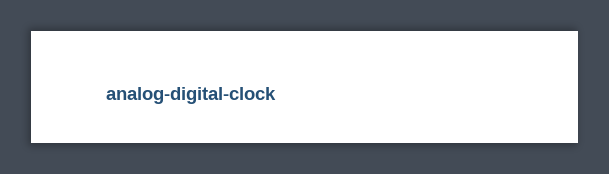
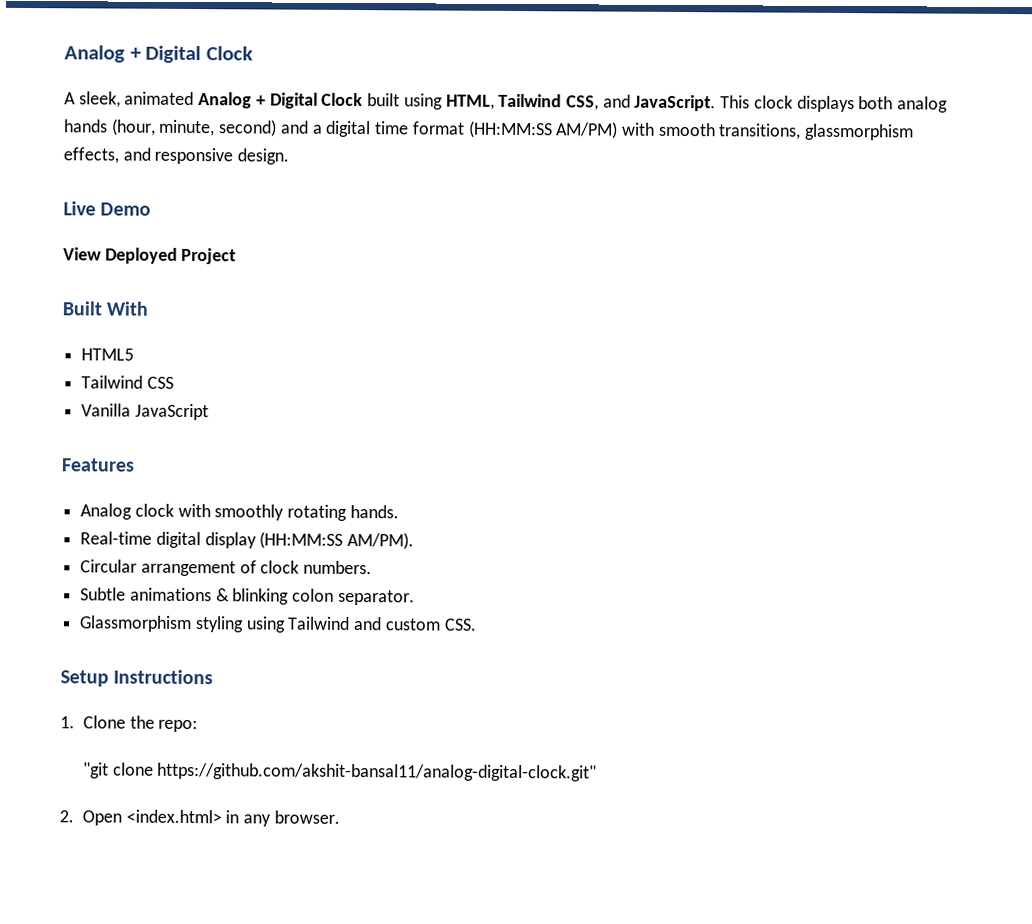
[106,87,276,104] analog-digital-clock -> [64,45,253,64] [64,91,949,113] [64,118,915,141] [63,147,290,165] [63,201,152,216] [63,247,237,265] [62,301,149,316] [81,348,135,361] [81,375,174,389] [81,403,209,421] [61,458,135,472] [80,503,399,521] [80,531,415,550] [80,559,373,577] [80,587,415,606] [79,615,477,633] [60,669,214,687] [60,715,199,733] [82,762,598,782] [59,809,340,827] Analog + Digital Clock // A sleek, animated Analog + Digital Clock built using HTML, Tailwind CSS, and JavaScript. This clock displays both analog hands (hour, minute, second) and a digital time format (HH:MM:SS AM/PM) with smooth transitions, glassmorphism effects, and responsive design. // Live Demo // View Deployed Project // Built With // HTML5 // Tailwind CSS // Vanilla JavaScript // Features // Analog clock with smoothly rotating hands. // Real-time digital display (HH:MM:SS AM/PM). // Circular arrangement of clock numbers. // Subtle animations & blinking colon separator. // Glassmorphism styling using Tailwind and custom CSS. // Setup Instructions // 1. Clone the repo: // "git clone https://github.com/akshit-bansal11/analog-digital-clock.git" // 2. Open <index.html> in any browser.

